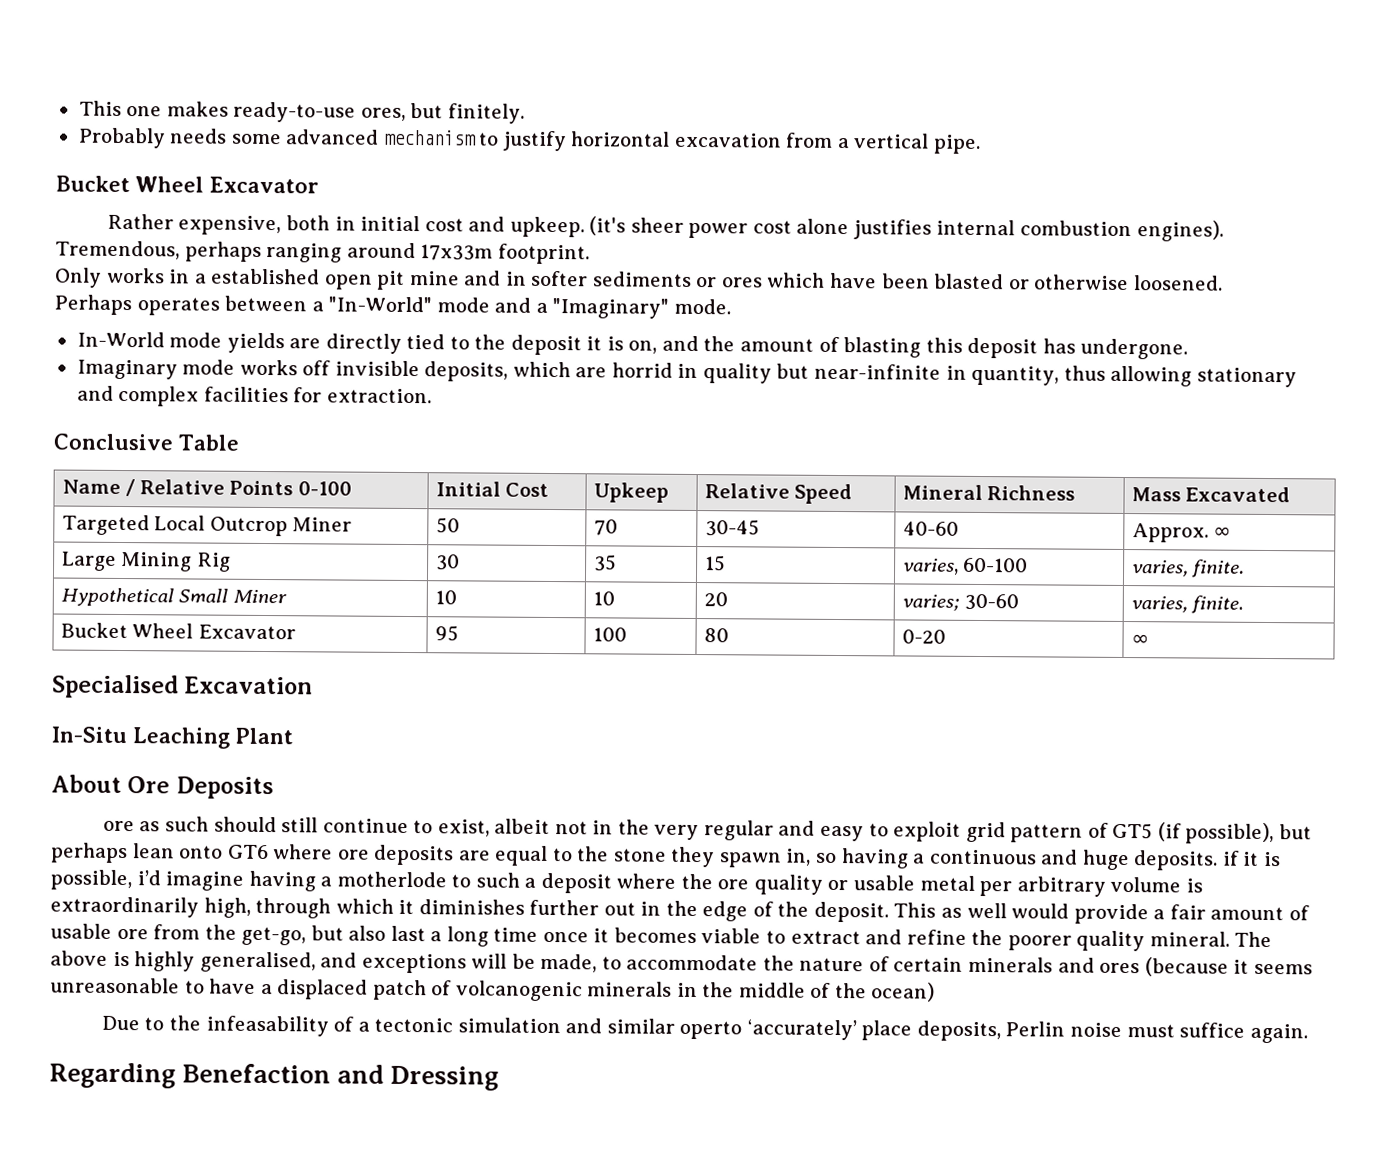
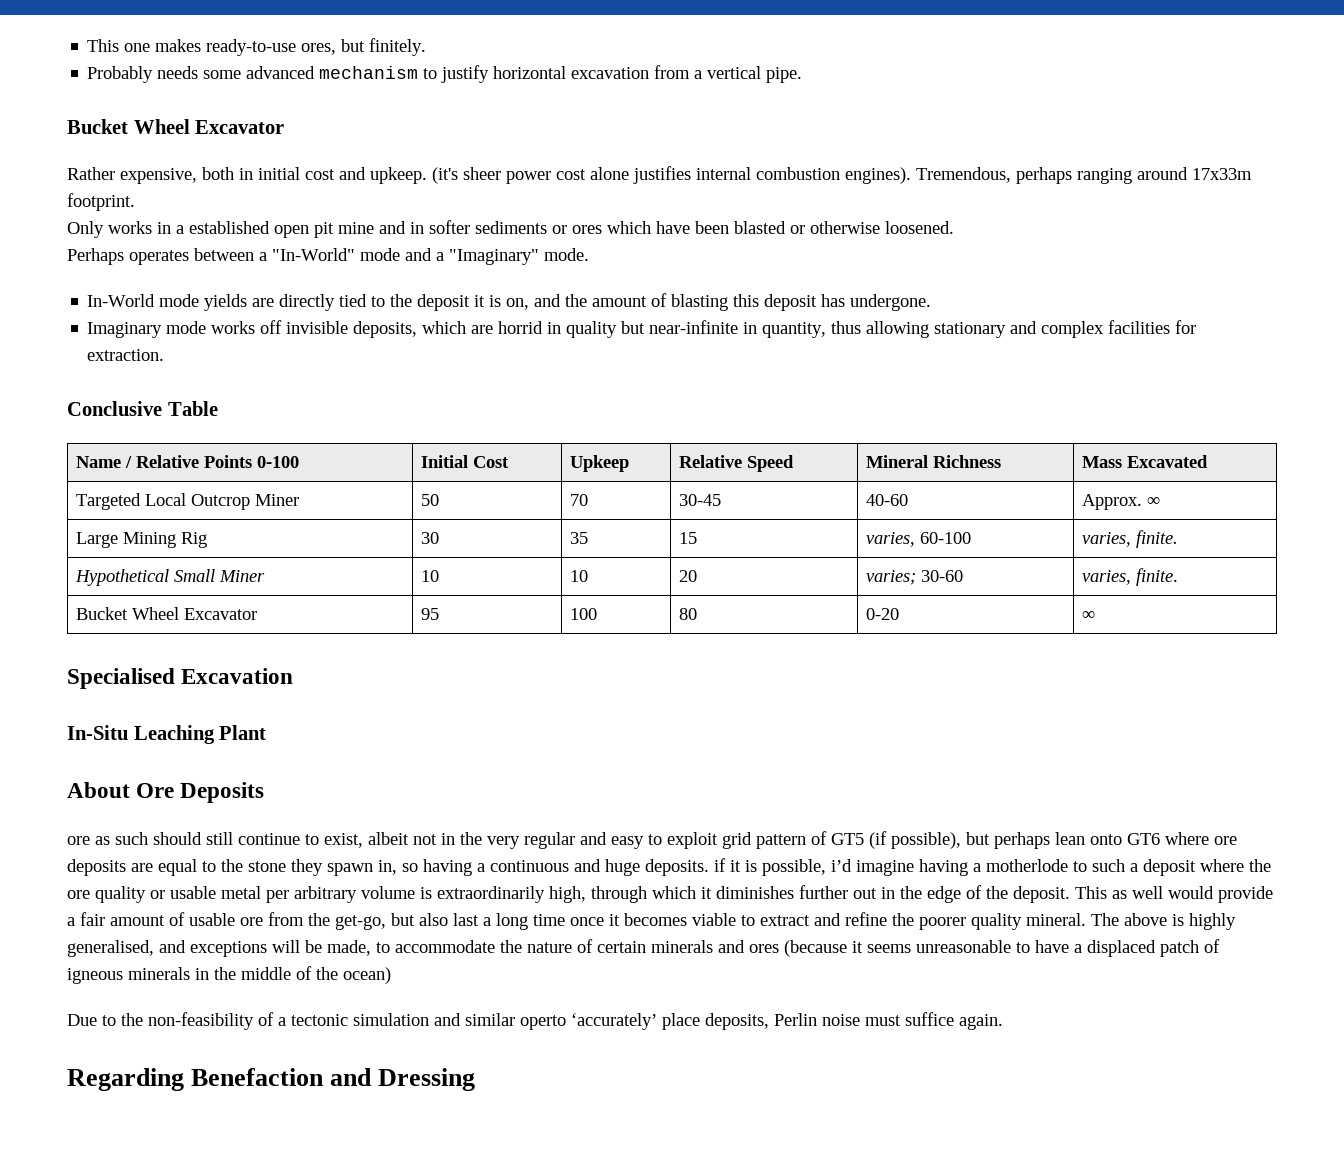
[455,980,583,1002] volcanogenic -> [67,968,123,984] igneous
[205,1015,329,1037] infeasability -> [148,1012,254,1030] non-feasibility

